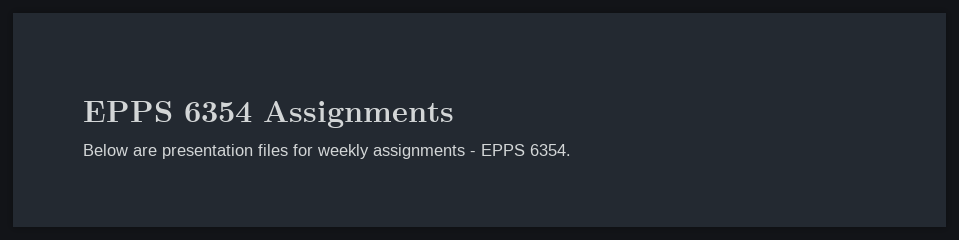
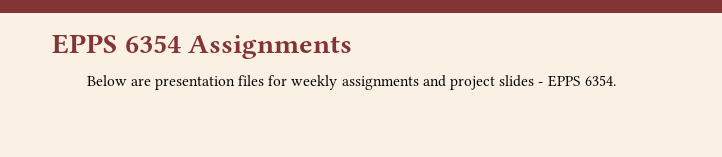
(465, 151) none -> [422,75,535,90] and project slides

